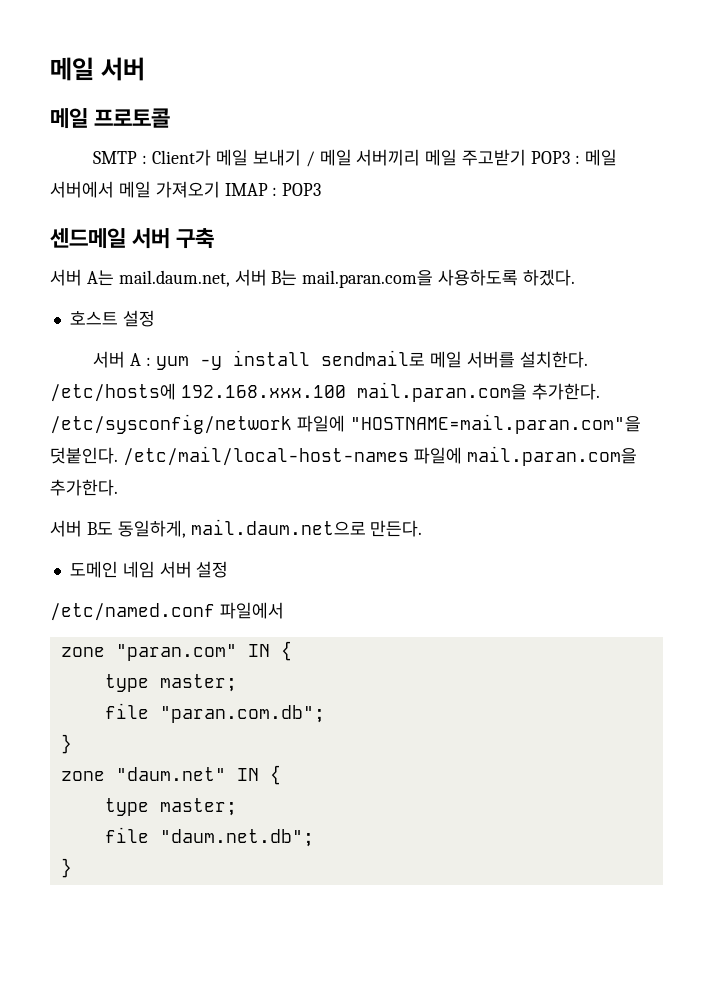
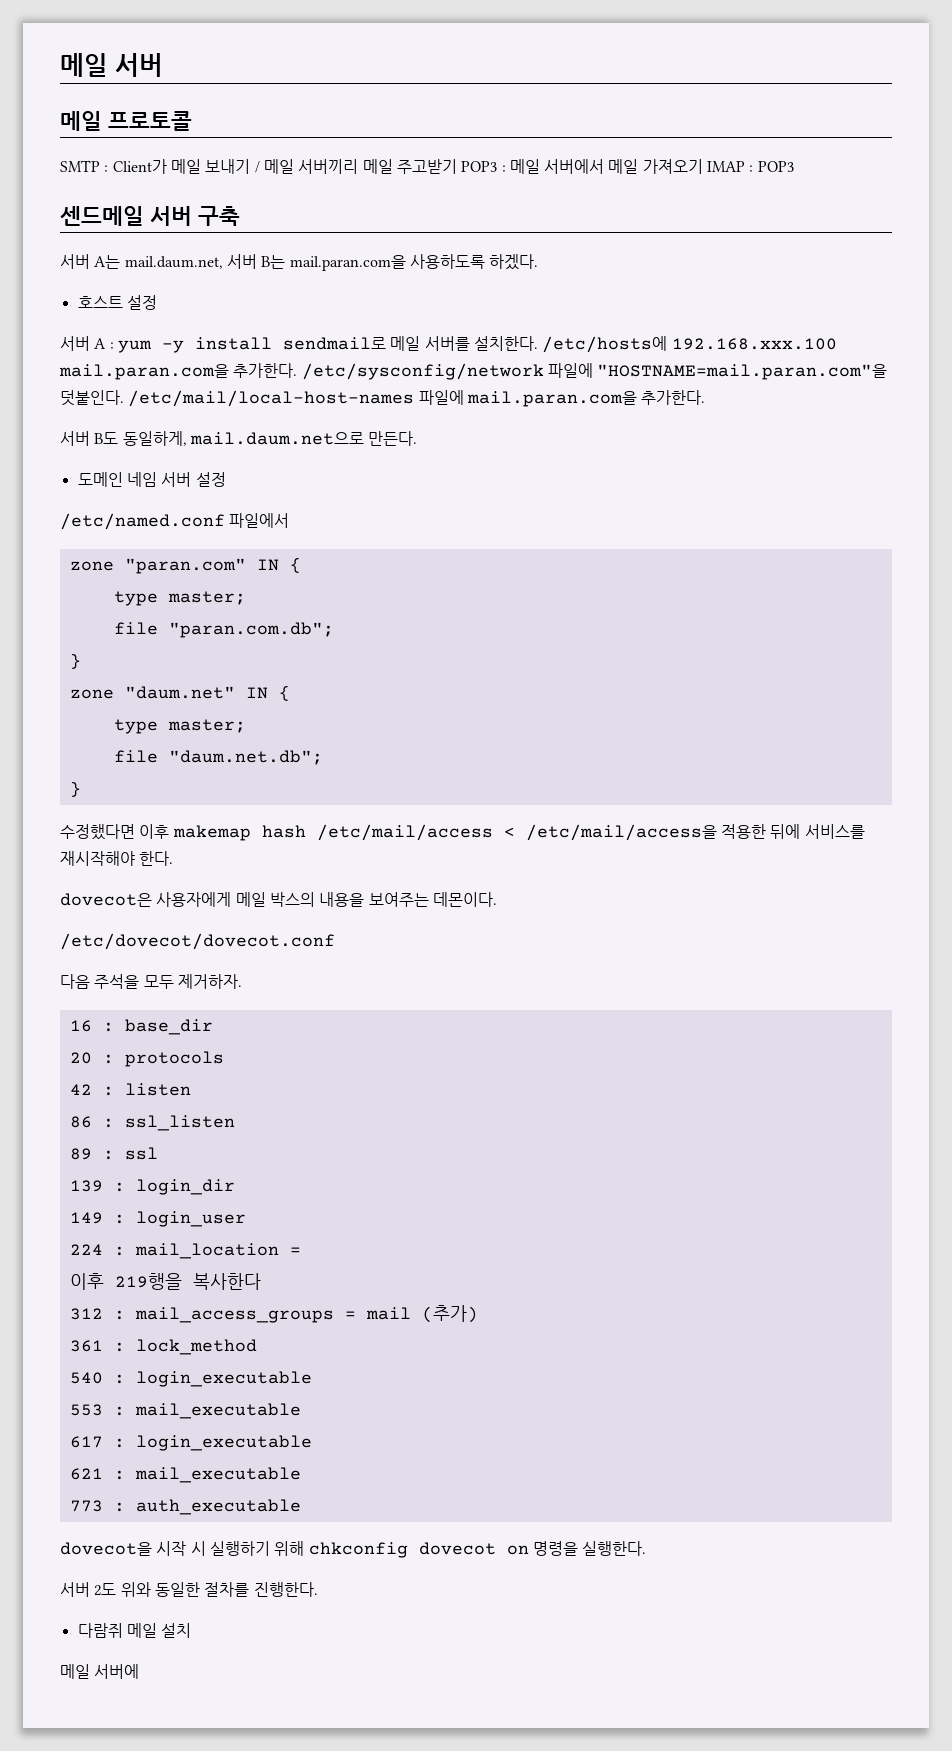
(72, 868) none -> [60,824,865,841] [60,851,174,866] [60,892,497,907] [60,933,335,950] [60,974,242,989] [69,1019,213,1035] [69,1051,224,1067] [69,1083,191,1096] [69,1115,235,1131] [69,1147,158,1160] [69,1179,235,1195] [69,1211,246,1227] [69,1243,301,1259] [69,1273,261,1290] [69,1305,478,1323] [69,1339,257,1355] [69,1371,312,1387] [69,1403,301,1419] [69,1435,312,1451] [69,1467,301,1483] [69,1499,301,1515] [60,1541,647,1558] [60,1582,318,1597] [77,1623,192,1638] [60,1664,140,1679] // 수정했다면 이후 makemap hash /etc/mail/access < /etc/mail/access을 적용한 뒤에 서비스를 재시작해야 한다. // dovecot은 사용자에게 메일 박스의 내용을 보여주는 데몬이다. // /etc/dovecot/dovecot.conf // 다음 주석을 모두 제거하자. // 16 : base_dir // 20 : protocols // 42 : listen // 86 : ssl_listen // 89 : ssl // 139 : login_dir // 149 : login_user // 224 : mail_location = // 이후 219행을 복사한다 // 312 : mail_access_groups = mail (추가) // 361 : lock_method // 540 : login_executable // 553 : mail_executable // 617 : login_executable // 621 : mail_executable // 773 : auth_executable // dovecot을 시작 시 실행하기 위해 chkconfig dovecot on 명령을 실행한다. // 서버 2도 위와 동일한 절차를 진행한다. // 다람쥐 메일 설치 // 메일 서버에

